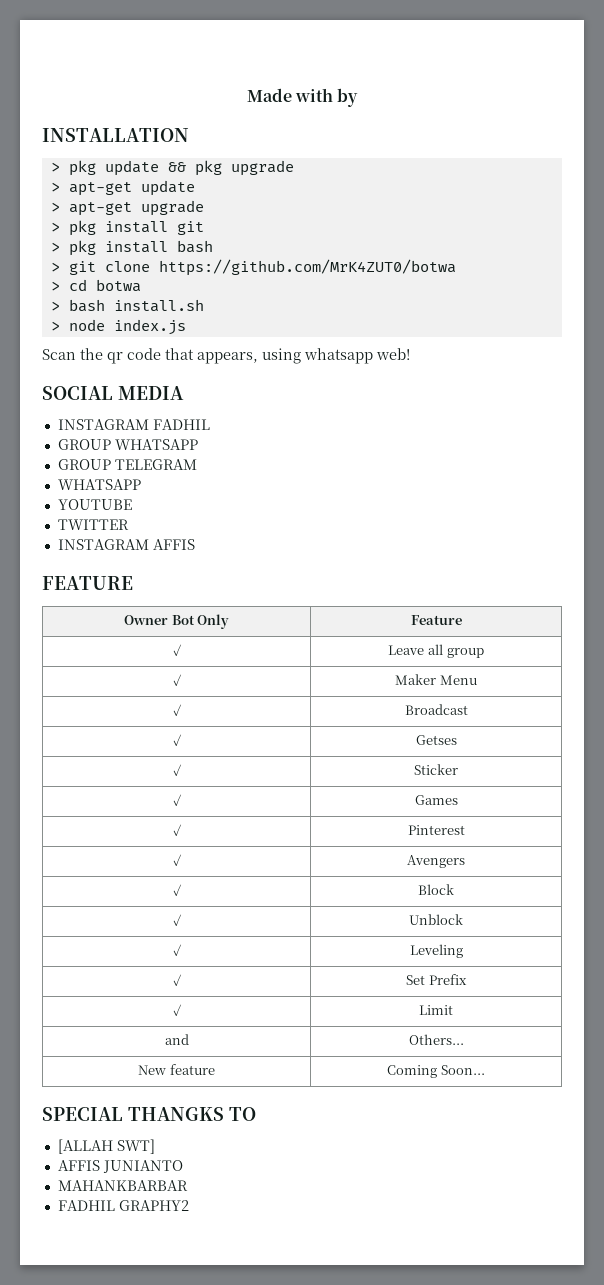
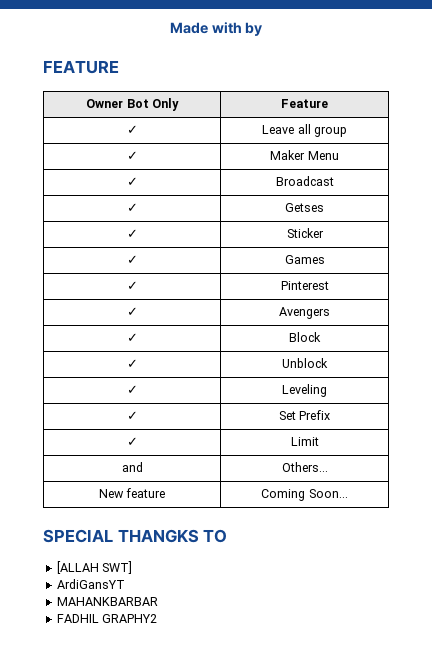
[42,128,189,142] [50,160,294,176] [50,180,195,196] [50,200,204,216] [50,220,204,236] [50,240,213,256] [50,259,456,276] [50,279,141,292] [50,299,204,312] [50,319,186,335] [42,348,410,364] [42,386,184,400] [57,419,210,430] [57,439,198,450] [57,459,197,470] [57,479,141,490] [57,499,132,510] [57,519,129,530] [57,539,195,550] // INSTALLATION // > pkg update && pkg upgrade // > apt-get update // > apt-get upgrade // > pkg install git // > pkg install bash // > git clone https://github.com/MrK4ZUT0/botwa // > cd botwa // > bash install.sh // > node index.js // Scan the qr code that appears, using whatsapp web! // SOCIAL MEDIA // INSTAGRAM FADHIL // GROUP WHATSAPP // GROUP TELEGRAM // WHATSAPP // YOUTUBE // TWITTER // INSTAGRAM AFFIS -> (263, 29) none
[57,1160,183,1173] AFFIS JUNIANTO -> [56,579,125,589] ArdiGansYT

